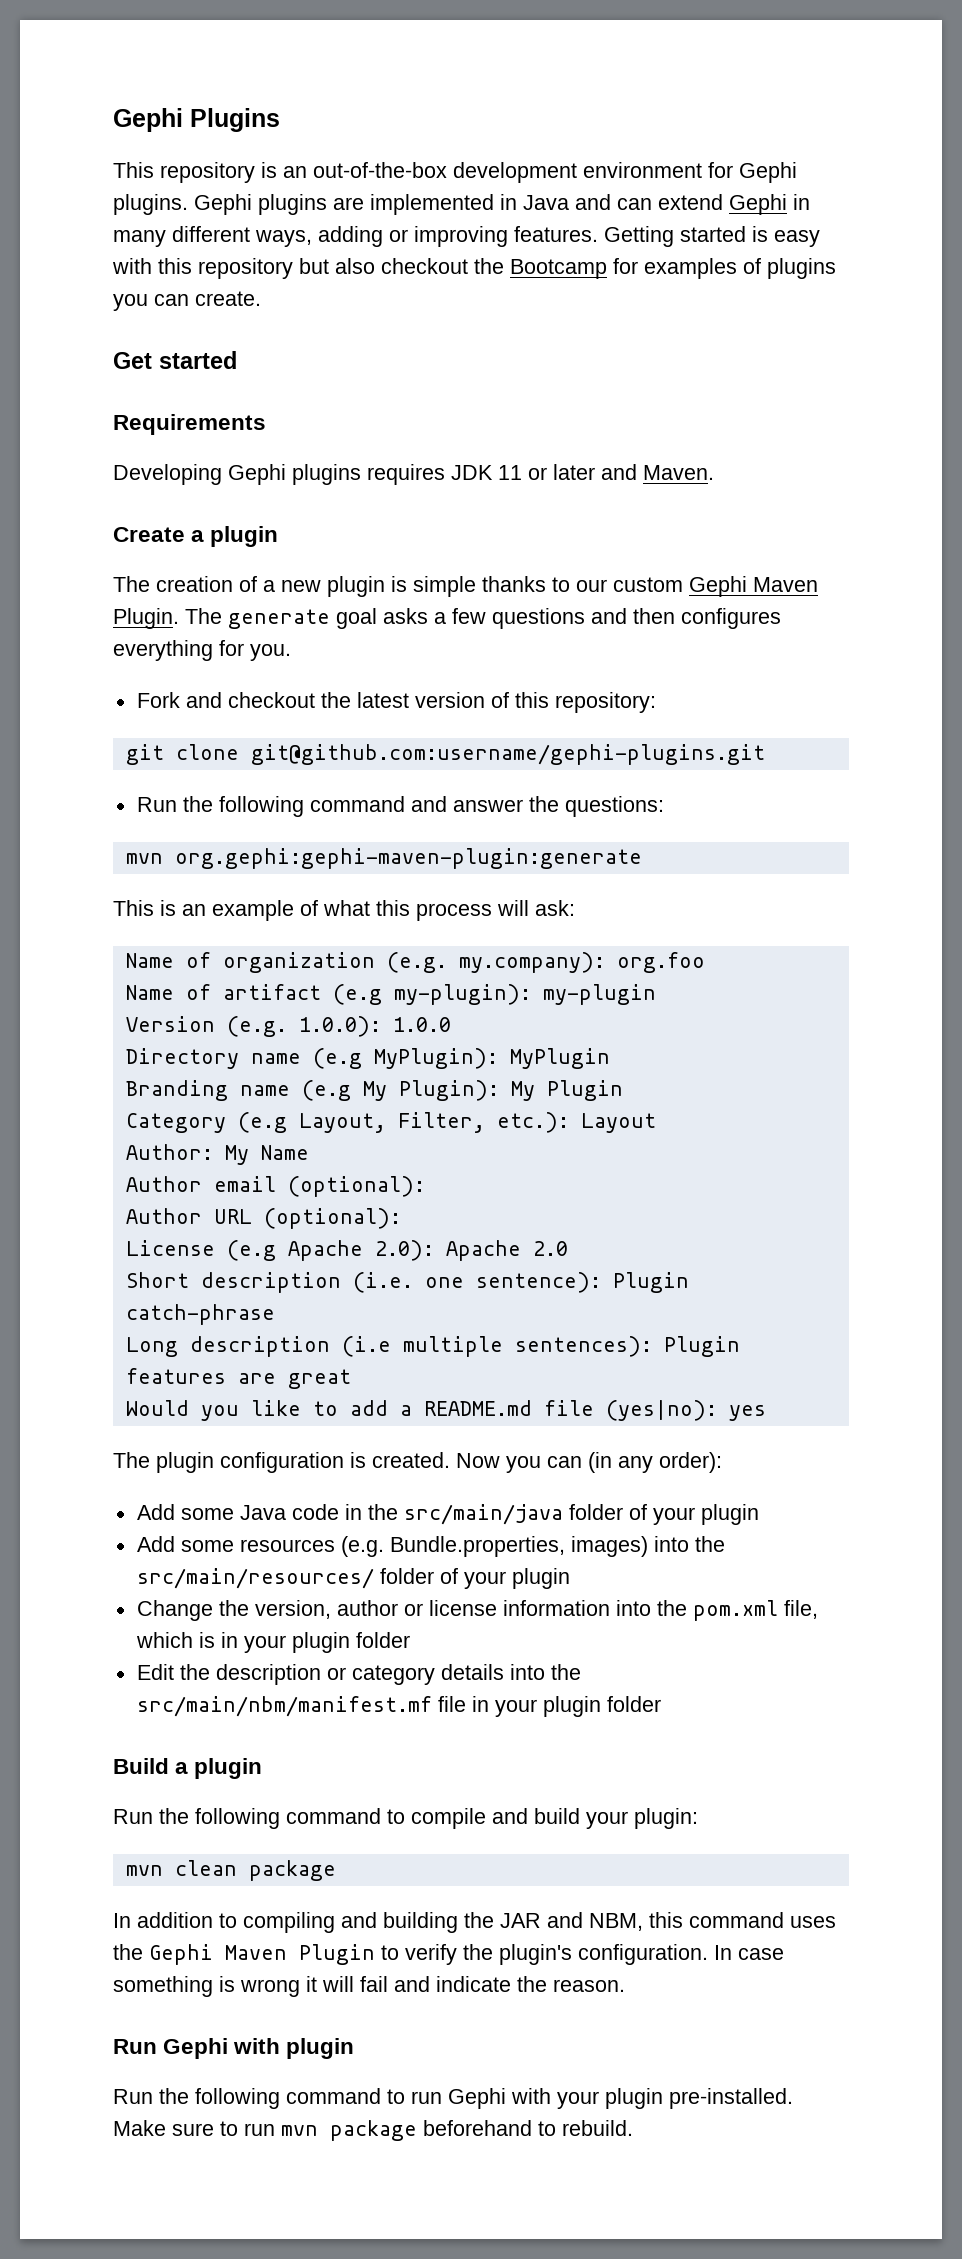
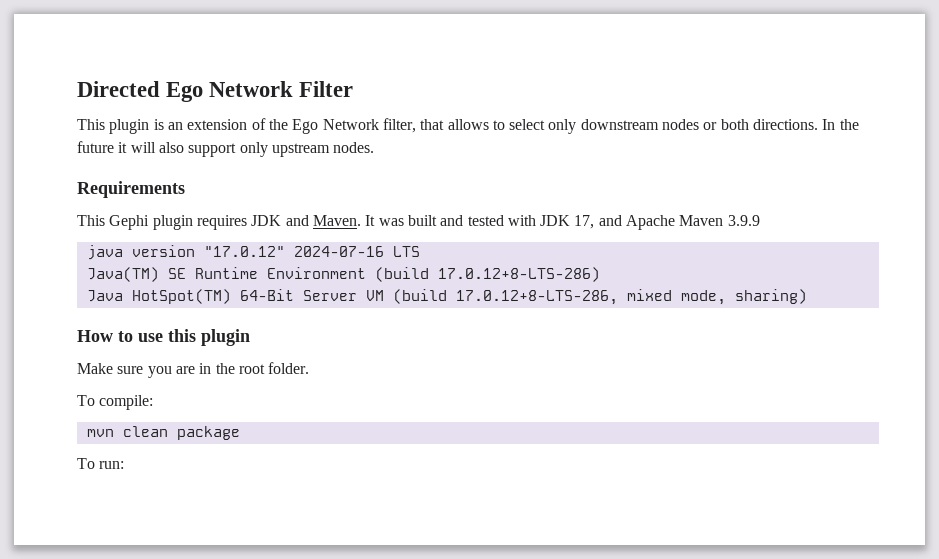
[113,108,280,132] [113,162,797,183] [113,194,810,215] [113,226,820,247] [112,258,836,279] [113,291,261,311] [113,351,237,369] [113,414,266,435] [113,464,714,485] [113,526,279,547] [113,576,818,597] [113,608,781,629] [113,640,291,661] [136,692,656,713] [125,744,765,765] [136,796,664,817] [125,848,642,869] [113,900,575,921] [125,952,705,973] [125,984,656,1005] [125,1016,451,1037] [125,1048,610,1069] [125,1080,623,1101] [125,1112,656,1133] [125,1144,309,1165] [125,1176,425,1197] [125,1208,401,1229] [125,1240,568,1261] [125,1272,689,1293] [125,1304,275,1325] [125,1336,740,1357] [125,1368,351,1389] [125,1400,766,1421] [113,1452,722,1473] [136,1504,759,1525] [136,1536,725,1557] [136,1568,570,1589] [136,1600,818,1621] [135,1632,410,1653] [136,1664,581,1685] [136,1696,661,1717] [113,1758,263,1779] [113,1808,698,1829] [125,1860,336,1881] [113,1912,836,1933] [113,1944,784,1965] [113,1976,625,1997] [113,2038,355,2059] [113,2088,793,2109] [113,2120,633,2141] Gephi Plugins // This repository is an out-of-the-box development environment for Gephi plugins. Gephi plugins are implemented in Java and can extend Gephi in many different ways, adding or improving features. Getting started is easy with this repository but also checkout the Bootcamp for examples of plugins you can create. // Get started // Requirements // Developing Gephi plugins requires JDK 11 or later and Maven. // Create a plugin // The creation of a new plugin is simple thanks to our custom Gephi Maven Plugin. The generate goal asks a few questions and then configures everything for you. // Fork and checkout the latest version of this repository: // git clone git@github.com:username/gephi-plugins.git // Run the following command and answer the questions: // mvn org.gephi:gephi-maven-plugin:generate // This is an example of what this process will ask: // Name of organization (e.g. my.company): org.foo // Name of artifact (e.g my-plugin): my-plugin // Version (e.g. 1.0.0): 1.0.0 // Directory name (e.g MyPlugin): MyPlugin // Branding name (e.g My Plugin): My Plugin // Category (e.g Layout, Filter, etc.): Layout // Author: My Name // Author email (optional): // Author URL (optional): // License (e.g Apache 2.0): Apache 2.0 // Short description (i.e. one sentence): Plugin catch-phrase // Long description (i.e multiple sentences): Plugin features are great // Would you like to add a README.md file (yes|no): yes // The plugin configuration is created. Now you can (in any order): // Add some Java code in the src/main/java folder of your plugin // Add some resources (e.g. Bundle.properties, images) into the src/main/resources/ folder of your plugin // Change the version, author or license information into the pom.xml file, which is in your plugin folder // Edit the description or category details into the src/main/nbm/manifest.mf file in your plugin folder // Build a plugin // Run the following command to compile and build your plugin: // mvn clean package // In addition to compiling and building the JAR and NBM, this command uses the Gephi Maven Plugin to verify the plugin's configuration. In case something is wrong it will fail and indicate the reason. // Run Gephi with plugin // Run the following command to run Gephi with your plugin pre-installed. Make sure to run mvn package beforehand to rebuild. -> [77,81,354,102] [77,118,859,134] [77,141,375,157] [77,181,185,198] [77,215,760,230] [86,245,420,260] [86,267,600,282] [86,289,807,305] [77,329,250,346] [77,362,310,378] [77,395,154,410] [86,426,240,440] [77,458,125,469] Directed Ego Network Filter // This plugin is an extension of the Ego Network filter, that allows to select only downstream nodes or both directions. In the future it will also support only upstream nodes. // Requirements // This Gephi plugin requires JDK and Maven. It was built and tested with JDK 17, and Apache Maven 3.9.9 // java version "17.0.12" 2024-07-16 LTS // Java(TM) SE Runtime Environment (build 17.0.12+8-LTS-286) // Java HotSpot(TM) 64-Bit Server VM (build 17.0.12+8-LTS-286, mixed mode, sharing) // How to use this plugin // Make sure you are in the root folder. // To compile: // mvn clean package // To run:

